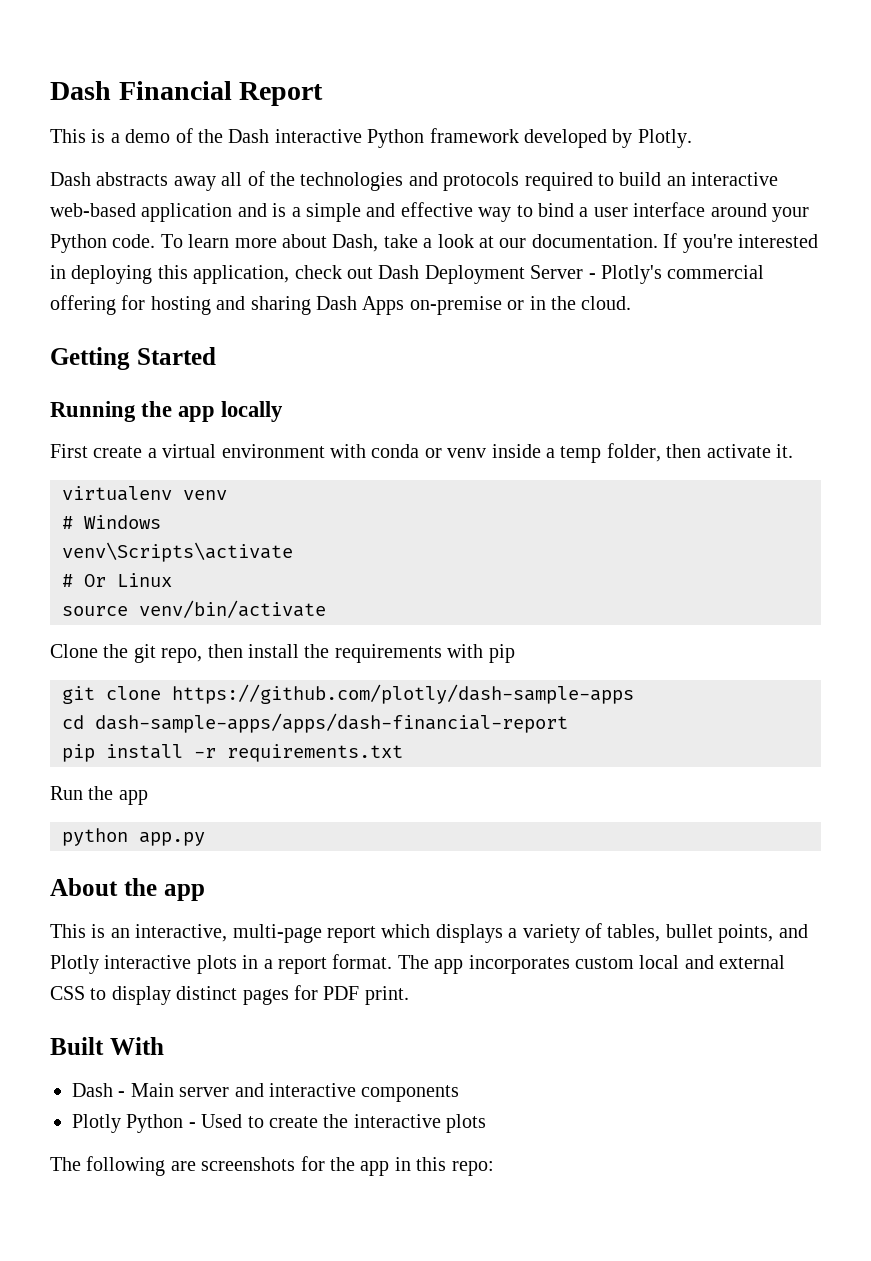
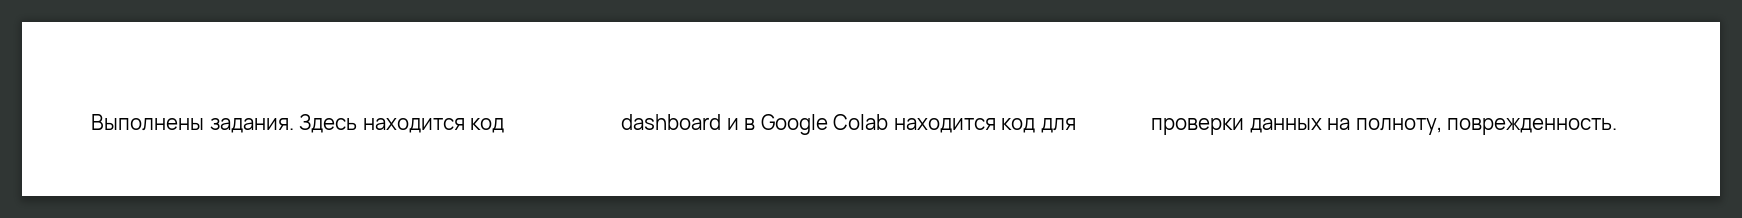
[50,81,324,106] [50,128,692,148] [50,171,779,191] [50,202,809,222] [50,233,818,253] [50,265,765,284] [50,295,632,315] [50,347,216,370] [50,401,284,422] [50,443,793,463] [62,486,227,501] [62,515,161,529] [62,542,293,562] [62,573,172,587] [62,600,326,618] [50,644,515,663] [62,684,634,704] [62,713,568,733] [62,744,403,762] [50,786,148,805] [62,828,205,846] [50,878,205,901] [50,923,808,943] [50,954,786,974] [50,985,409,1005] [50,1037,164,1055] [72,1083,460,1102] [72,1114,487,1133] [50,1156,494,1176] Dash Financial Report // This is a demo of the Dash interactive Python framework developed by Plotly. // Dash abstracts away all of the technologies and protocols required to build an interactive web-based application and is a simple and effective way to bind a user interface around your Python code. To learn more about Dash, take a look at our documentation. If you're interested in deploying this application, check out Dash Deployment Server - Plotly's commercial offering for hosting and sharing Dash Apps on-premise or in the cloud. // Getting Started // Running the app locally // First create a virtual environment with conda or venv inside a temp folder, then activate it. // virtualenv venv // # Windows // venv\Scripts\activate // # Or Linux // source venv/bin/activate // Clone the git repo, then install the requirements with pip // git clone https://github.com/plotly/dash-sample-apps // cd dash-sample-apps/apps/dash-financial-report // pip install -r requirements.txt // Run the app // python app.py // About the app // This is an interactive, multi-page report which displays a variety of tables, bullet points, and Plotly interactive plots in a report format. The app incorporates custom local and external CSS to display distinct pages for PDF print. // Built With // Dash - Main server and interactive components // Plotly Python - Used to create the interactive plots // The following are screenshots for the app in this repo: -> [91,114,1618,135] Выполнены задания. Здесь находится код dashboard и в Google Colab находится код для проверки данных на полноту, поврежденность.

